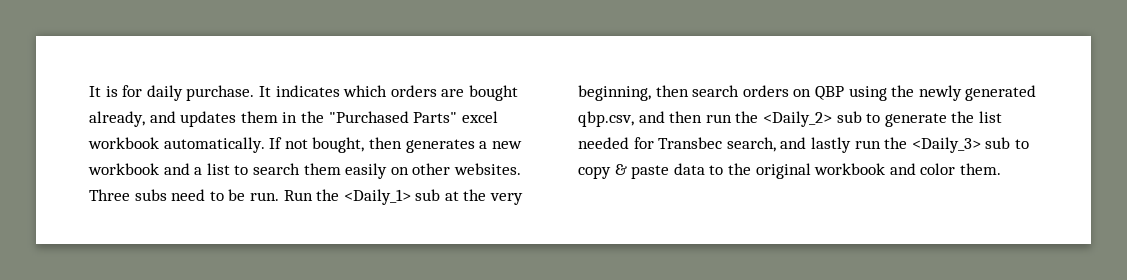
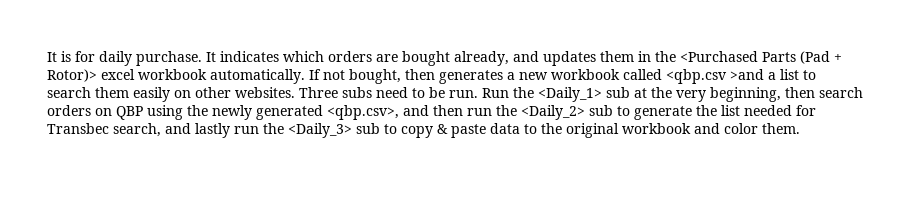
[328,111,458,123] "Purchased Parts" -> [680,51,842,64] [47,69,97,82] <Purchased Parts (Pad + Rotor)>
[163,163,190,175] and -> [623,69,764,84] called <qbp.csv >and
[578,111,634,127] qbp.csv, -> [327,105,399,120] <qbp.csv>,

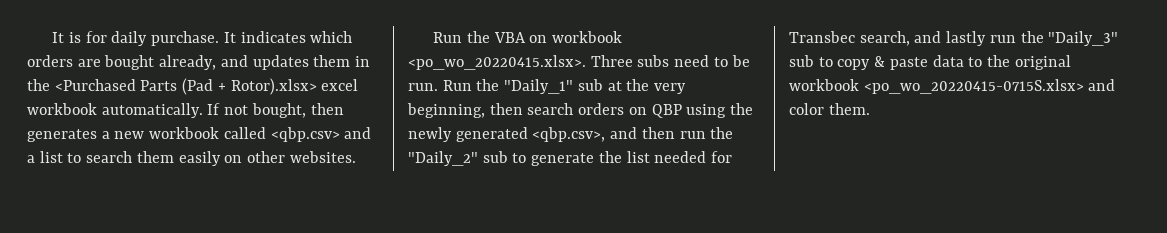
[47,69,97,82] Rotor)> -> [230,78,317,95] Rotor).xlsx>
[666,69,764,84] <qbp.csv >and -> [270,127,372,142] <qbp.csv> and
(295, 92) none -> [433,31,623,43] [408,55,586,70] // Run the VBA on workbook <po_wo_20220415.xlsx>.
[538,87,602,102] <Daily_1> -> [504,79,574,94] "Daily_1"
[521,105,585,120] <Daily_2> -> [408,151,478,166] "Daily_2"
[288,123,352,138] <Daily_3> -> [1048,31,1119,46] "Daily_3"
(691, 128) none -> [863,79,1084,94] <po_wo_20220415-0715S.xlsx>

